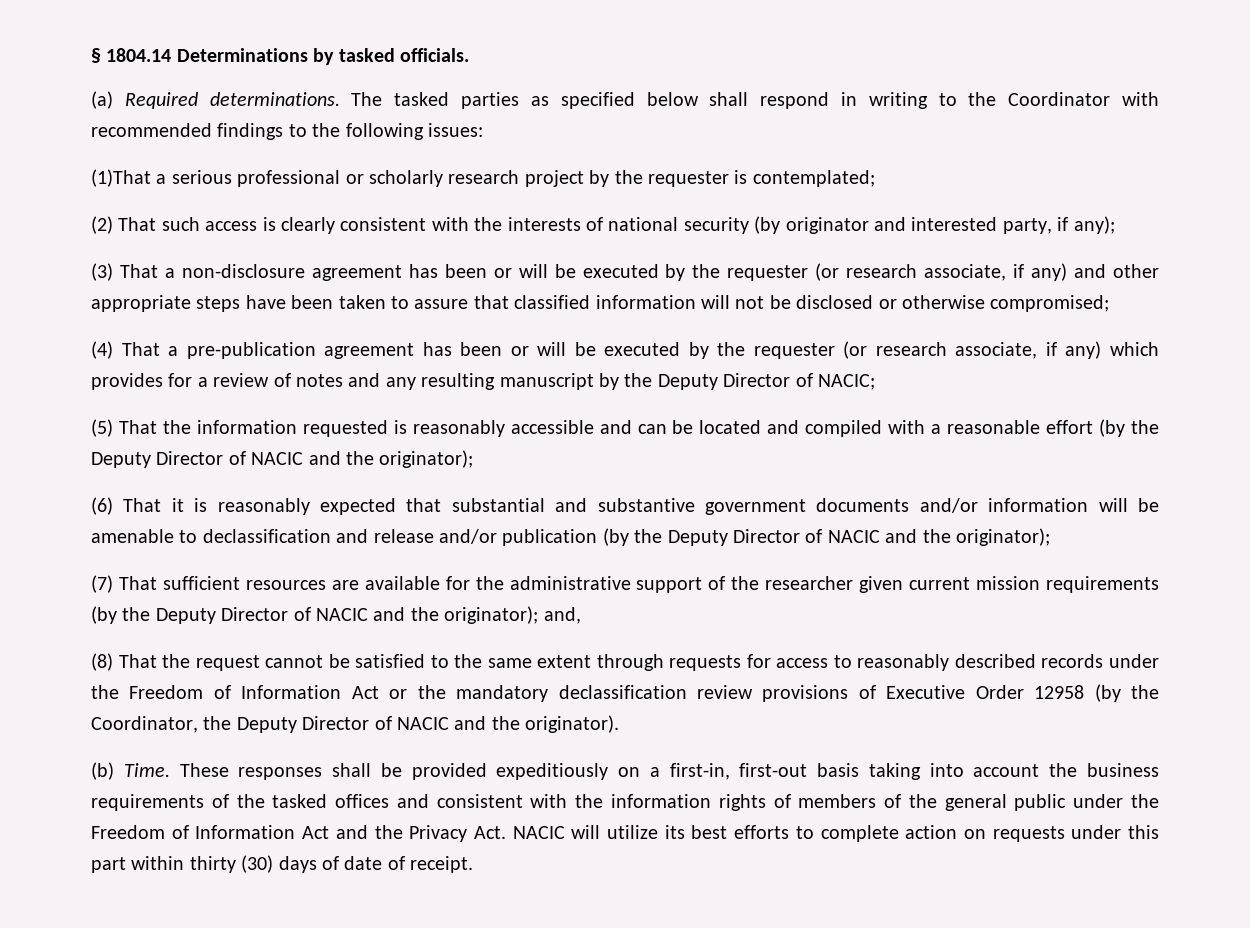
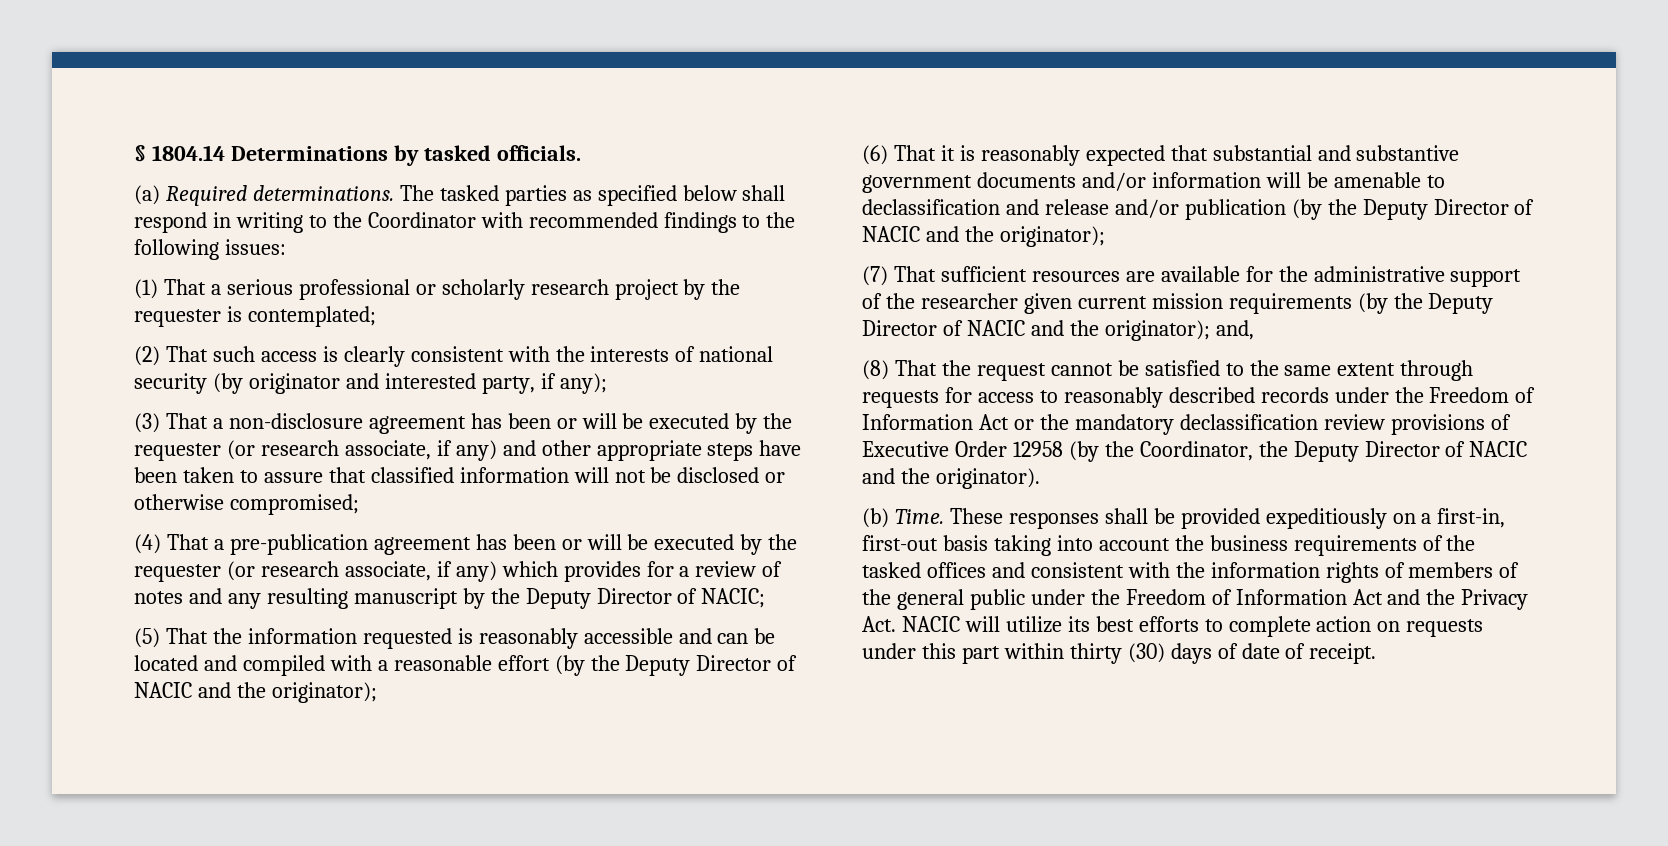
[91,169,151,187] (1)That -> [134,279,206,299] (1) That

